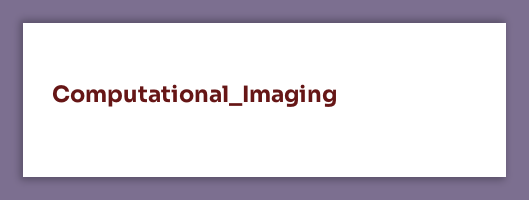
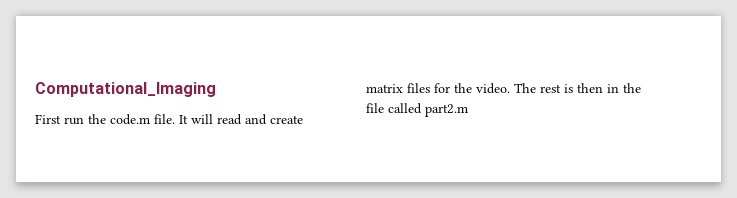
(337, 95) none -> [35,114,303,125] [366,83,641,94] [366,103,468,117] // First run the code.m file. It will read and create matrix files for the video. The rest is then in the file called part2.m

